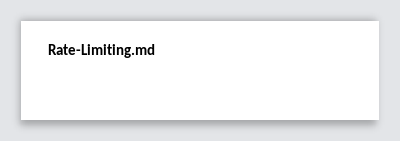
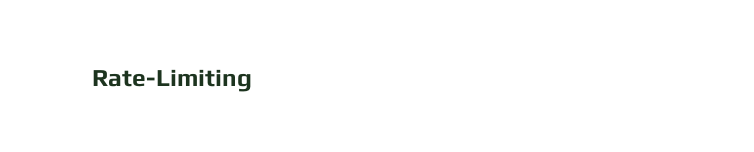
[48,44,155,58] Rate-Limiting.md -> [92,69,252,92] Rate-Limiting

